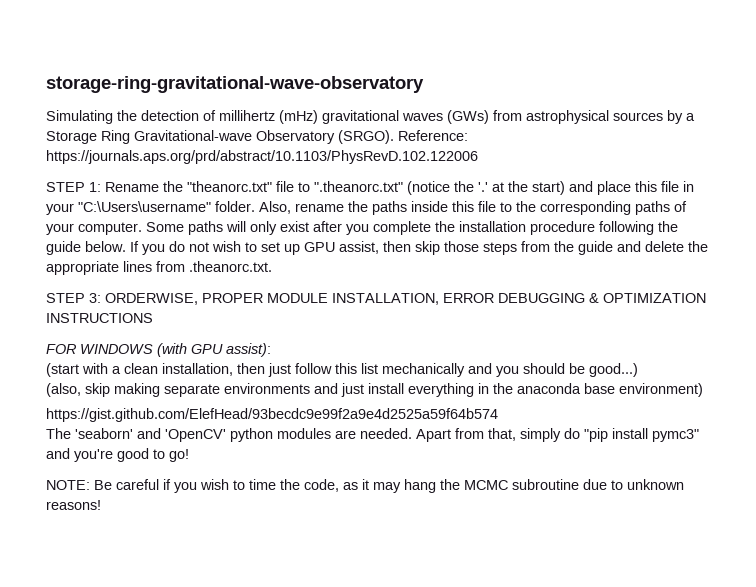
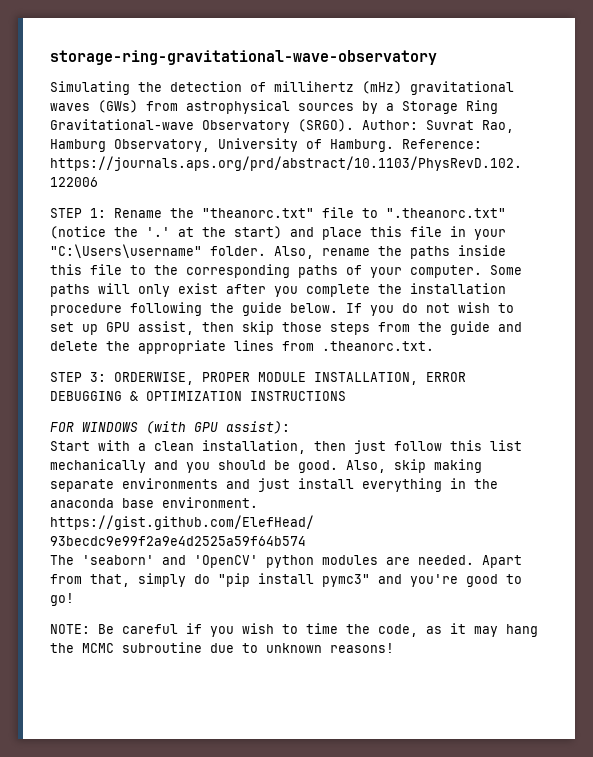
(394, 137) none -> [362,120,514,133] [50,138,394,152] Author: Suvrat Rao, Hamburg Observatory, University of Hamburg.
[46,363,79,377] (start -> [50,441,90,451] Start
[589,363,638,377] [46,383,81,397] good...) // (also, -> [298,460,386,473] good. Also,
[619,383,703,397] environment) -> [162,497,258,508] environment.

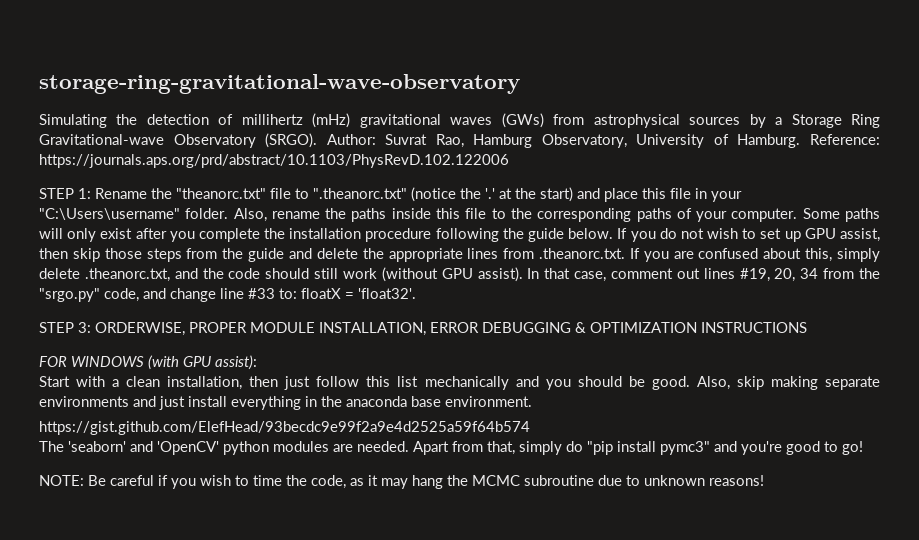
(434, 346) none -> [629,248,881,262] [39,267,881,282] [39,288,416,302] If you are confused about this, simply delete .theanorc.txt, and the code should still work (without GPU assist). In that case, comment out lines #19, 20, 34 from the "srgo.py" code, and change line #33 to: floatX = 'float32'.

